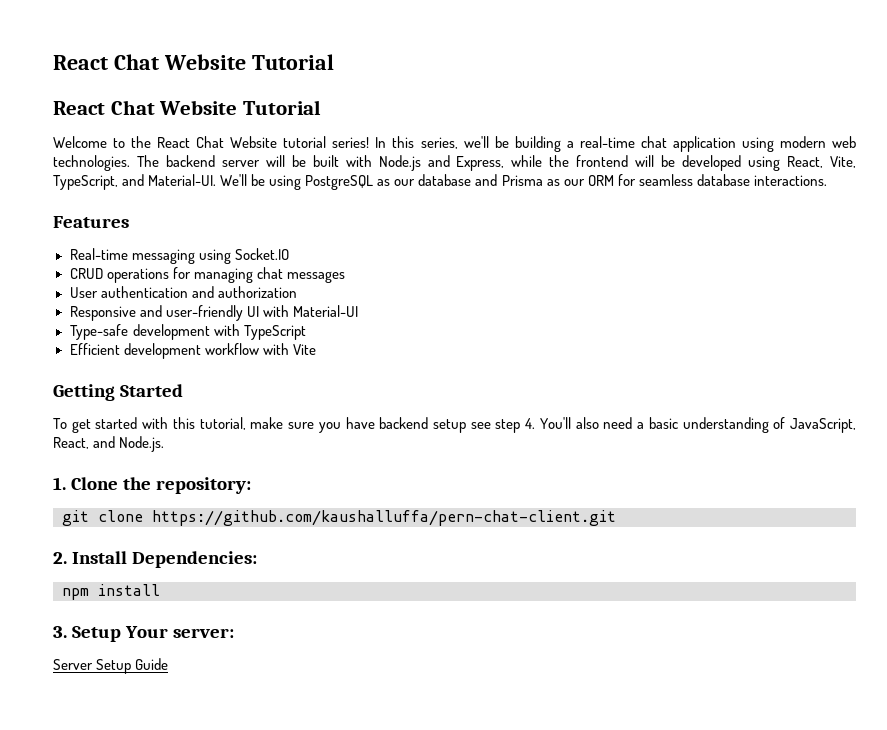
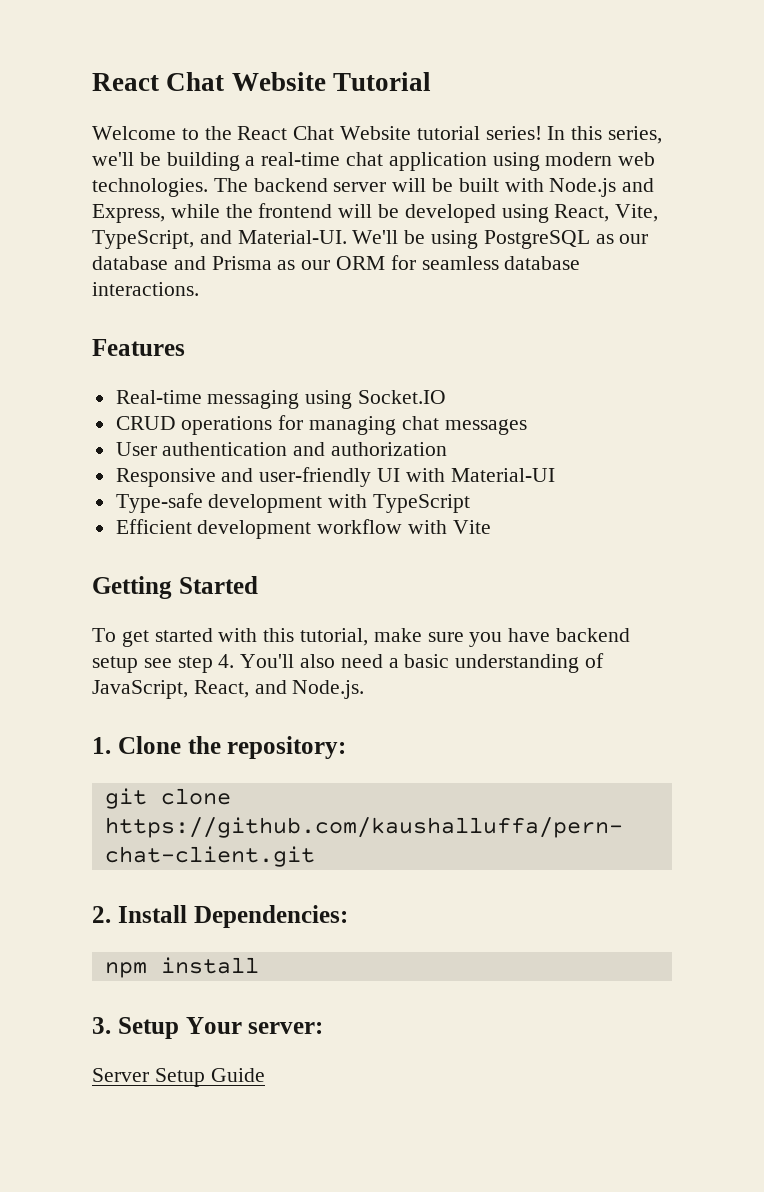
[53,54,334,70] [53,100,321,115] React Chat Website Tutorial // React Chat Website Tutorial -> [92,72,431,91] React Chat Website Tutorial

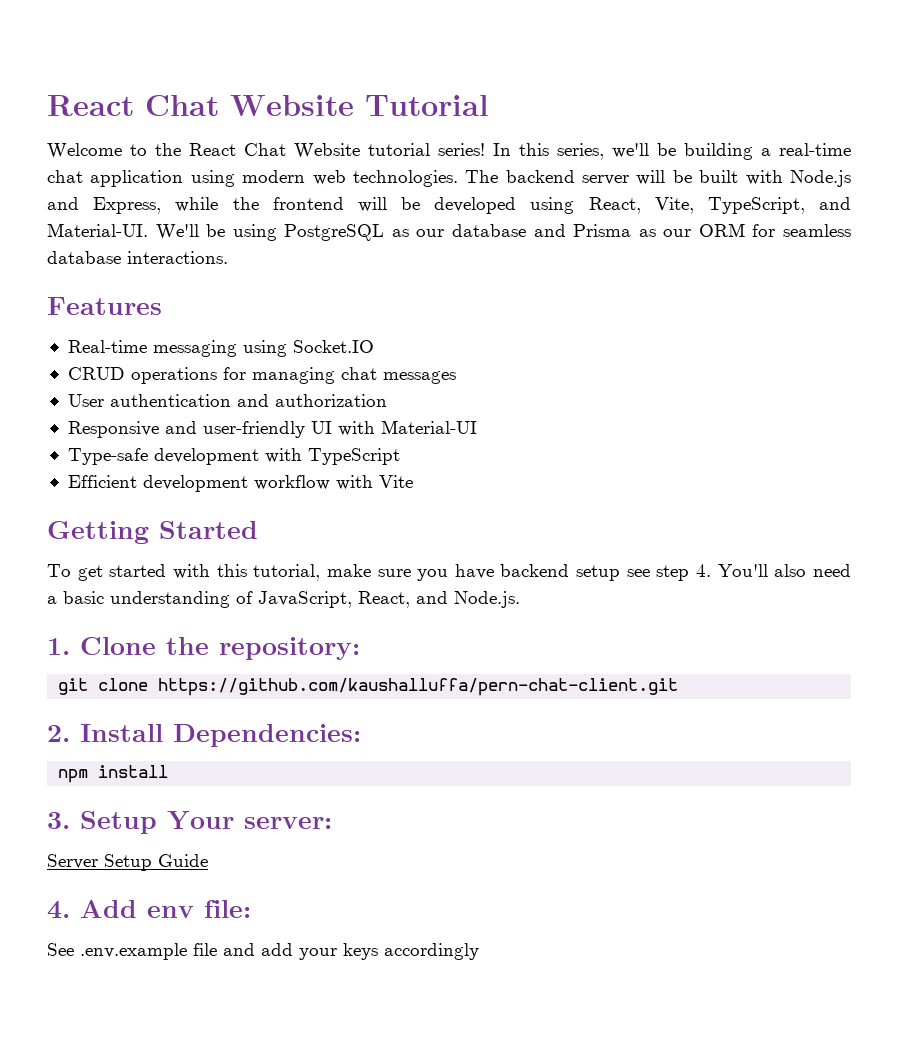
(265, 1075) none -> [47,900,251,919] [47,943,479,960] // 4. Add env file: // See .env.example file and add your keys accordingly

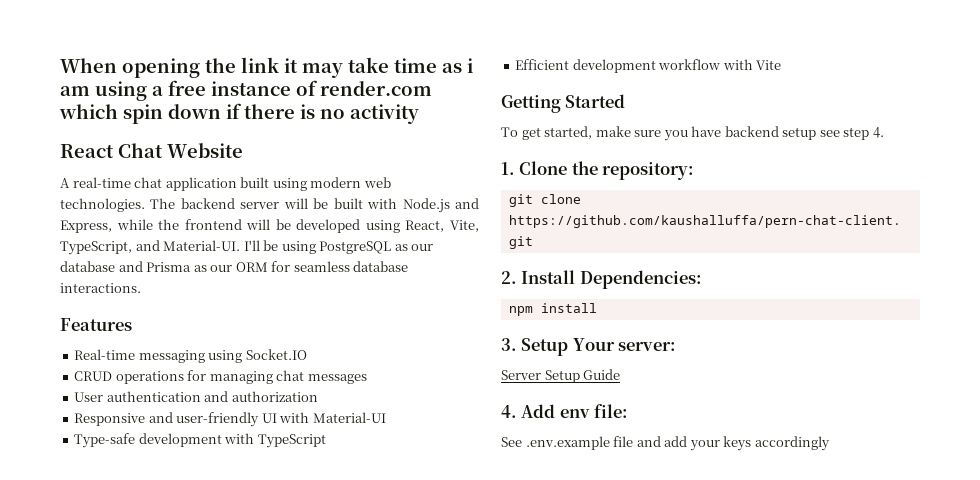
[47,95,489,116] [47,143,771,160] React Chat Website Tutorial // Welcome to the React Chat Website tutorial series! In this series, we'll be building a -> [60,57,473,78] [60,80,432,101] [59,103,419,124] [60,143,243,158] [60,178,70,188] When opening the link it may take time as i am using a free instance of render.com which spin down if there is no activity // React Chat Website // A
(184, 178) none -> [240,177,270,188] built
[155,224,199,240] We'll -> [243,240,260,251] I'll
[109,564,321,581] started with this tutorial, -> [544,126,593,139] started,
[717,564,851,577] [47,591,520,608] You'll also need a basic understanding of JavaScript, React, and Node.js. -> (884, 132) none

